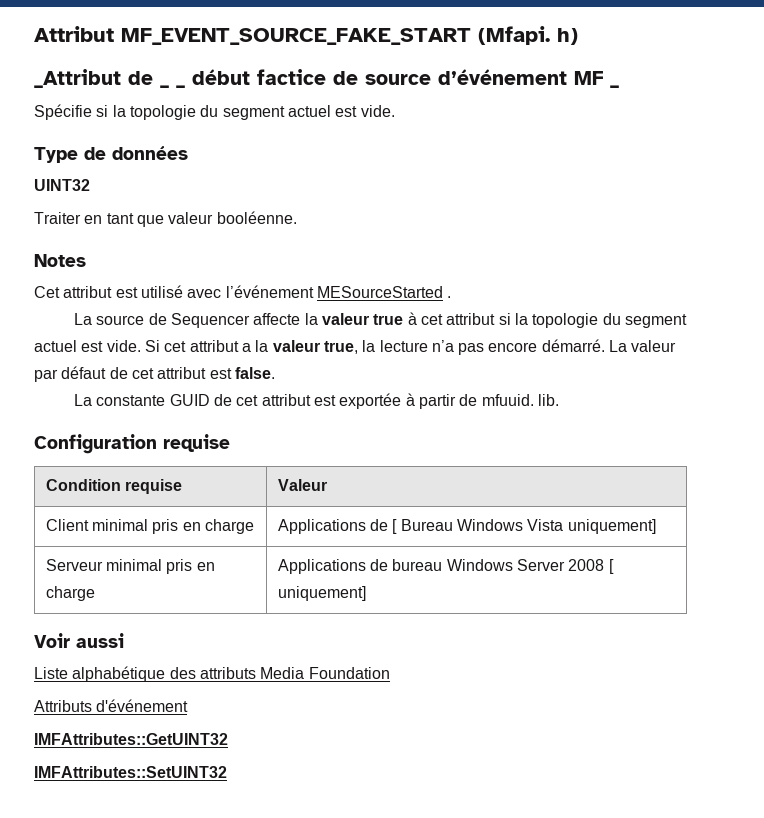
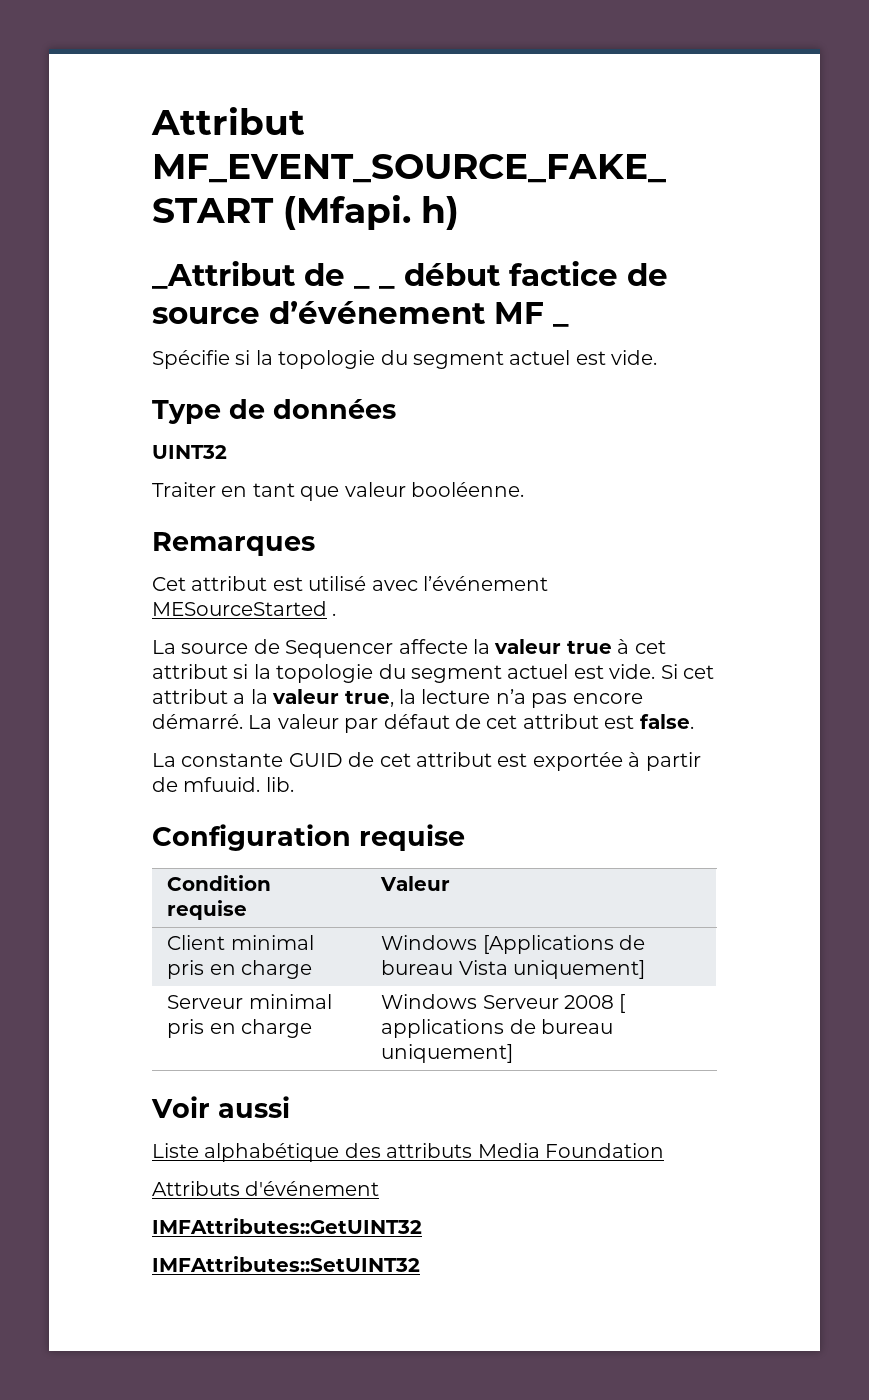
[34,254,86,267] Notes -> [152,532,315,556] Remarques
[277,519,524,534] Applications de [ Bureau Windows -> [381,935,646,954] [381,960,454,975] Windows [Applications de bureau
[277,559,614,574] Applications de bureau Windows Server 2008 [ -> [381,994,626,1013] [381,1019,614,1038] Windows Serveur 2008 [ applications de bureau

